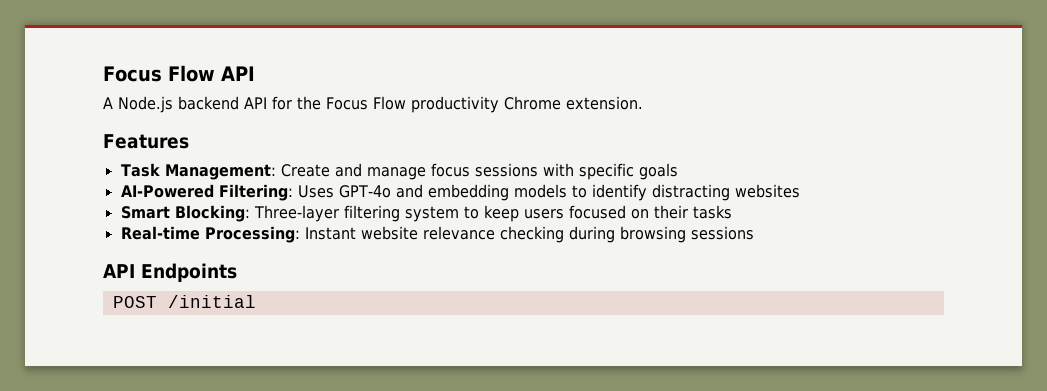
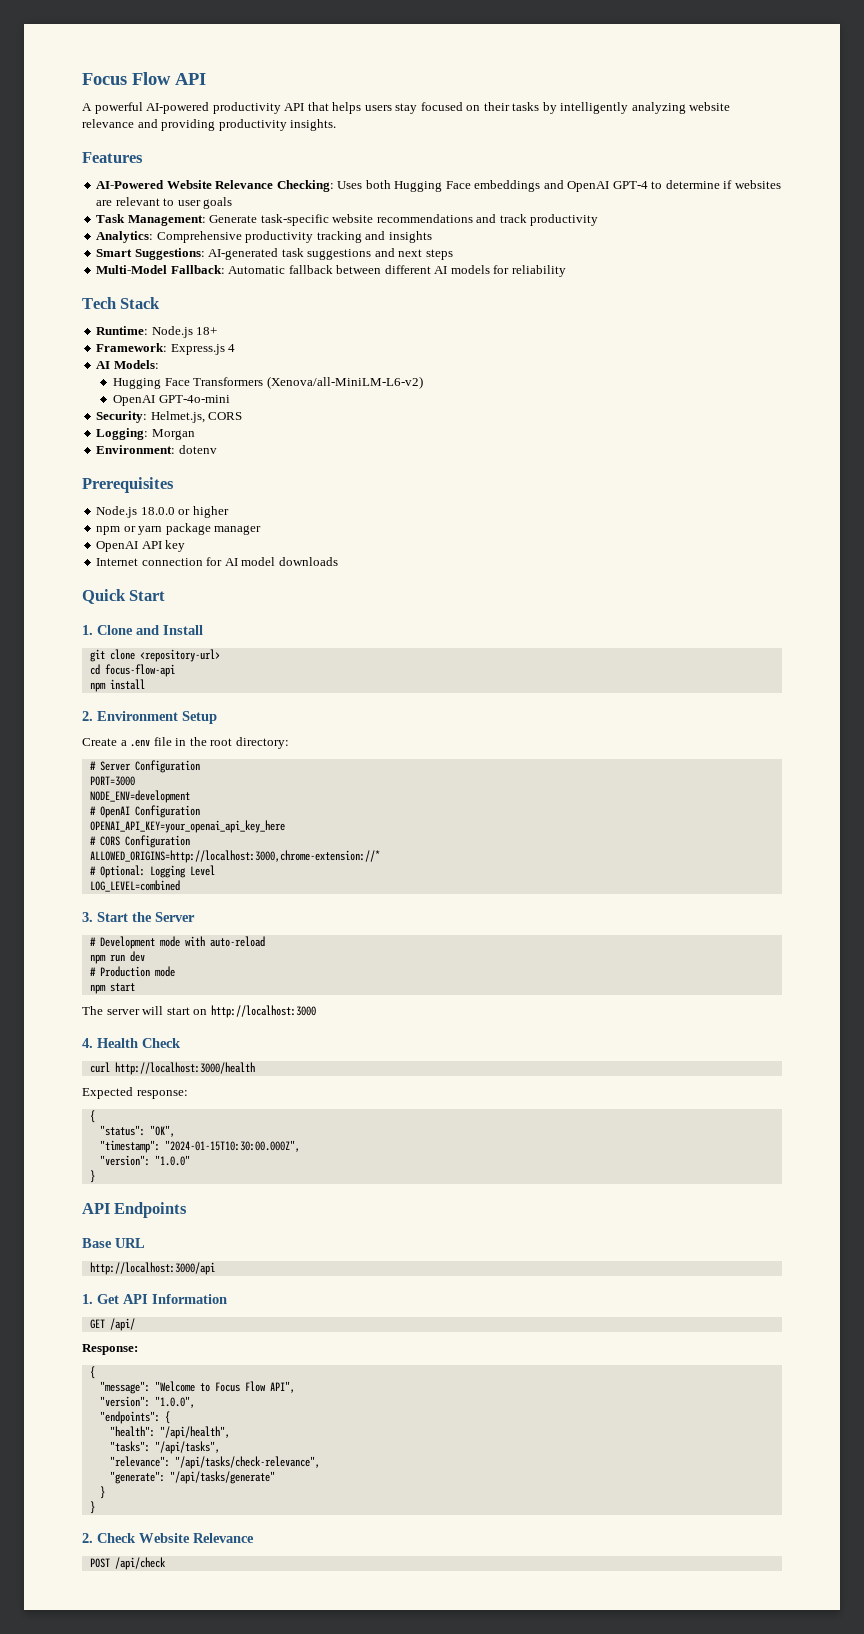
[118,96,643,113] [103,134,189,149] [120,163,678,180] [120,184,800,201] [120,205,732,222] [120,226,754,243] [103,263,237,282] Node.js backend API for the Focus Flow productivity Chrome extension. // Features // Task Management: Create and manage focus sessions with specific goals // AI-Powered Filtering: Uses GPT-4o and embedding models to identify distracting websites // Smart Blocking: Three-layer filtering system to keep users focused on their tasks // Real-time Processing: Instant website relevance checking during browsing sessions // API Endpoints -> [94,102,731,114] [82,119,337,131] [82,152,143,163] [96,180,781,192] [96,197,233,209] [96,214,599,226] [96,231,432,243] [96,248,453,260] [96,265,566,277] [82,297,161,309] [96,326,218,338] [96,343,236,355] [96,360,159,369] [113,376,423,389] [113,395,230,406] [96,411,243,423] [96,428,195,440] [96,445,217,454] [82,477,174,493] [96,506,229,518] [96,523,262,535] [96,540,186,552] [96,557,338,566] [82,589,166,604] [82,625,203,635] [89,649,220,662] [89,664,175,677] [89,679,145,692] [82,711,217,724] [82,737,289,749] [89,760,200,773] [89,776,135,786] [89,790,190,803] [89,805,200,818] [89,820,285,833] [89,835,190,848] [89,850,380,863] [89,865,215,878] [89,880,180,892] [82,912,195,922] [89,936,265,949] [89,951,145,964] [89,966,175,977] [89,983,135,994] [82,1005,316,1018] [82,1038,181,1048] [89,1062,255,1075] [82,1087,188,1099] [89,1110,95,1123] [99,1125,175,1137] [99,1140,300,1153] [99,1155,190,1166] [89,1170,95,1183] [82,1202,188,1218] [82,1238,145,1248] [89,1262,215,1275] [82,1294,227,1304] [89,1318,135,1331] [82,1344,138,1355] [89,1366,95,1379] [99,1381,295,1394] [99,1396,195,1408] [99,1411,170,1424] [109,1426,230,1439] [109,1441,220,1454] [109,1456,320,1469] [109,1471,275,1484] [99,1486,105,1499] [89,1501,95,1514] [82,1533,254,1543] powerful AI-powered productivity API that helps users stay focused on their tasks by intelligently analyzing website relevance and providing productivity insights. // Features // AI-Powered Website Relevance Checking: Uses both Hugging Face embeddings and OpenAI GPT-4 to determine if websites are relevant to user goals // Task Management: Generate task-specific website recommendations and track productivity // Analytics: Comprehensive productivity tracking and insights // Smart Suggestions: AI-generated task suggestions and next steps // Multi-Model Fallback: Automatic fallback between different AI models for reliability // Tech Stack // Runtime: Node.js 18+ // Framework: Express.js 4 // AI Models: // Hugging Face Transformers (Xenova/all-MiniLM-L6-v2) // OpenAI GPT-4o-mini // Security: Helmet.js, CORS // Logging: Morgan // Environment: dotenv // Prerequisites // Node.js 18.0.0 or higher // npm or yarn package manager // OpenAI API key // Internet connection for AI model downloads // Quick Start // 1. Clone and Install // git clone <repository-url> // cd focus-flow-api // npm install // 2. Environment Setup // Create a .env file in the root directory: // # Server Configuration // PORT=3000 // NODE_ENV=development // # OpenAI Configuration // OPENAI_API_KEY=your_openai_api_key_here // # CORS Configuration // ALLOWED_ORIGINS=http://localhost:3000,chrome-extension://* // # Optional: Logging Level // LOG_LEVEL=combined // 3. Start the Server // # Development mode with auto-reload // npm run dev // # Production mode // npm start // The server will start on http://localhost:3000 // 4. Health Check // curl http://localhost:3000/health // Expected response: // { // "status": "OK", // "timestamp": "2024-01-15T10:30:00.000Z", // "version": "1.0.0" // } // API Endpoints // Base URL // http://localhost:3000/api // 1. Get API Information // GET /api/ // Response: // { // "message": "Welcome to Focus Flow API", // "version": "1.0.0", // "endpoints": { // "health": "/api/health", // "tasks": "/api/tasks", // "relevance": "/api/tasks/check-relevance", // "generate": "/api/tasks/generate" // } // } // 2. Check Website Relevance
[167,295,256,308] /initial -> [114,1557,166,1570] /api/check

